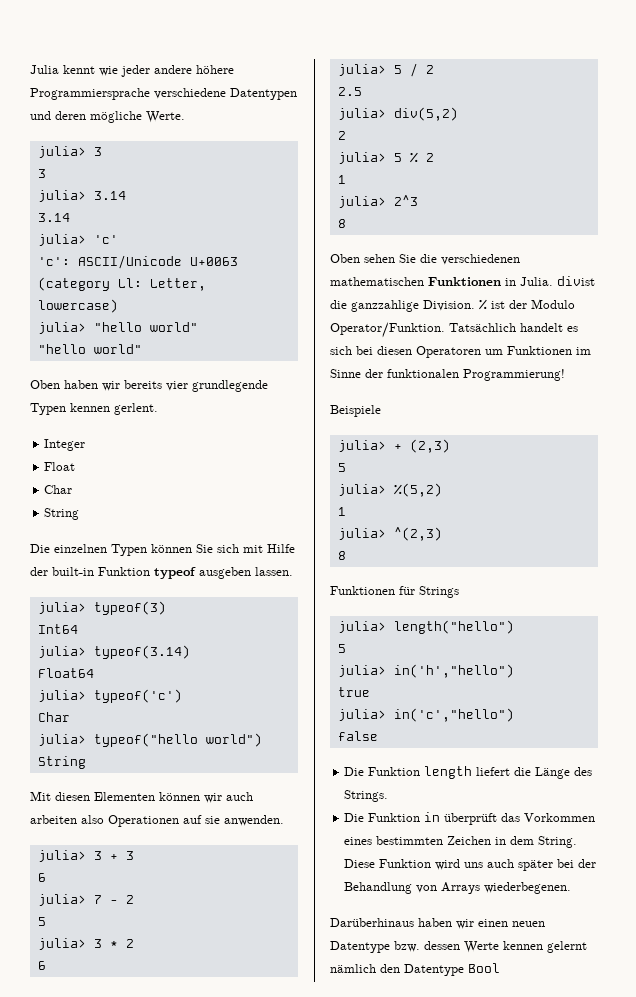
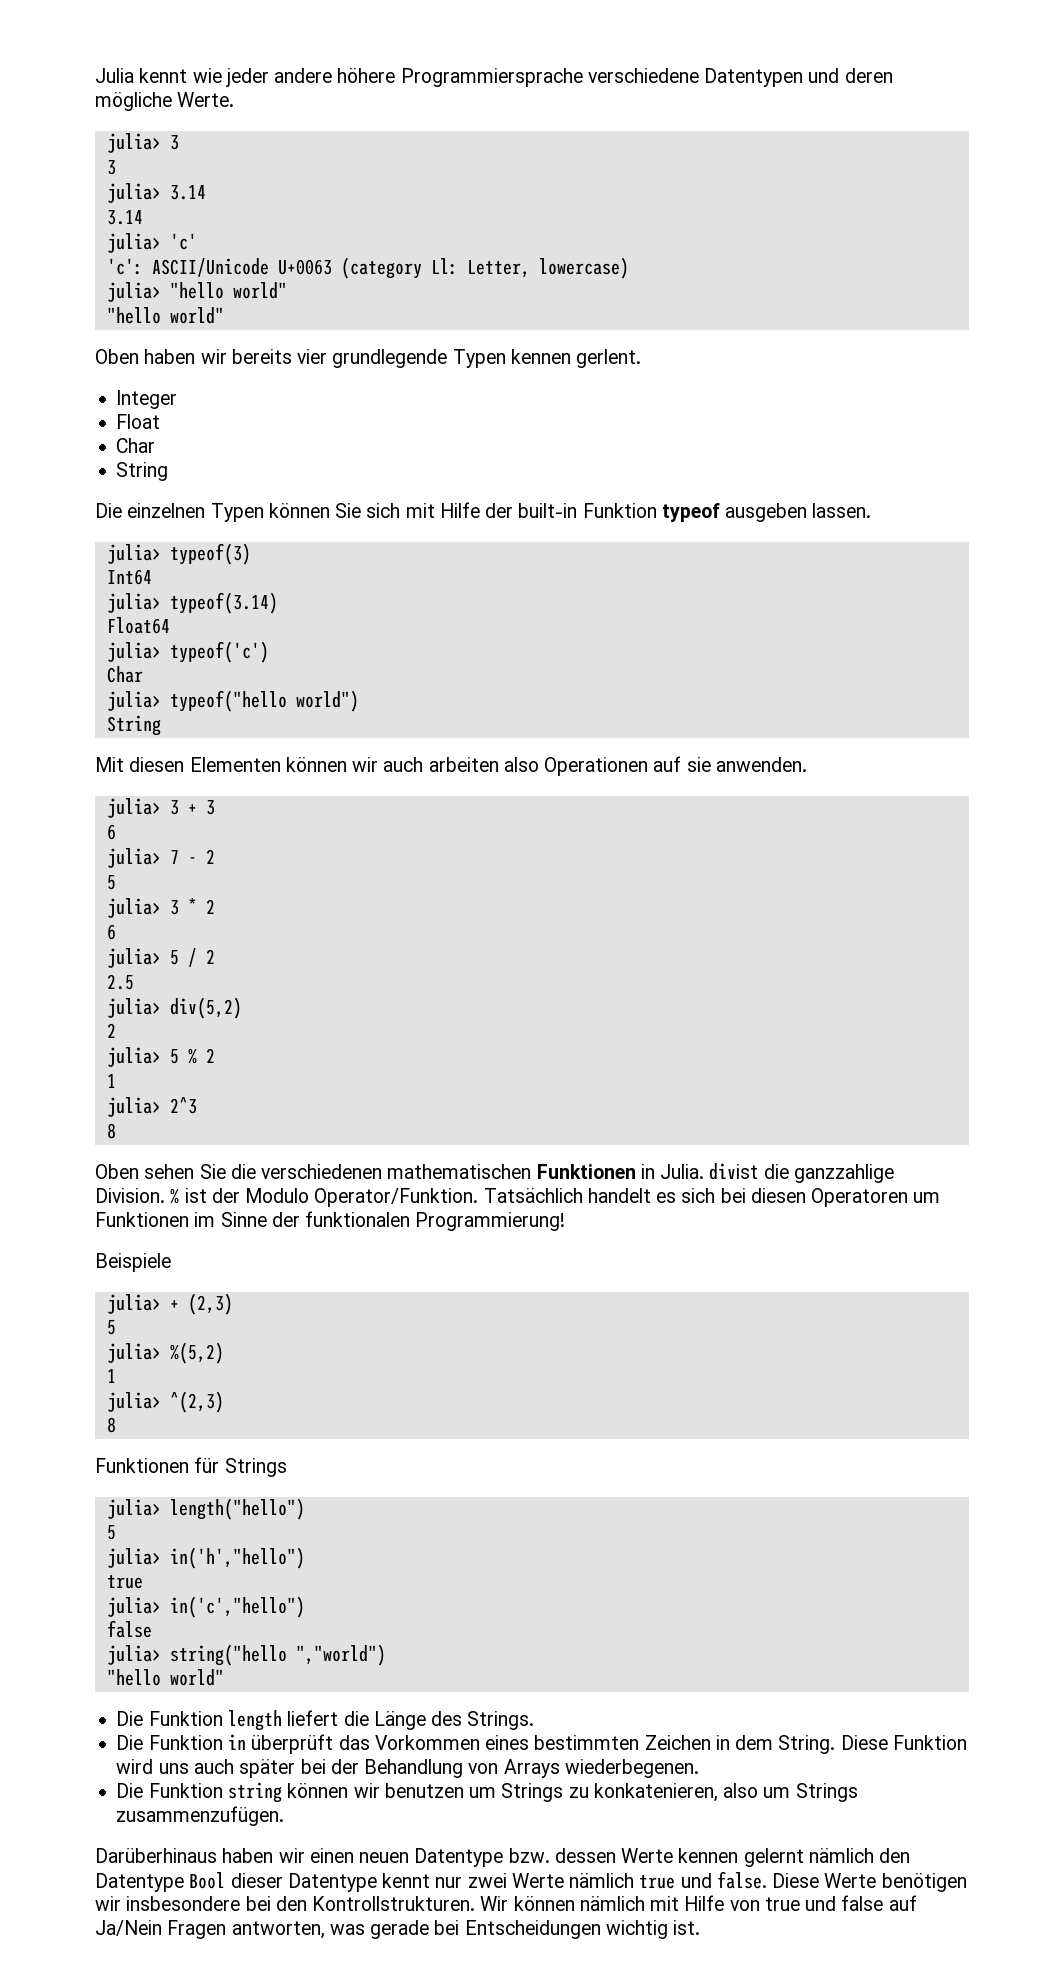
(378, 736) none -> [106,1644,386,1666] [106,1669,224,1686] // julia> string("hello ","world") // "hello world"
(572, 888) none -> [116,1782,858,1803] [116,1806,285,1826] // Die Funktion string können wir benutzen um Strings zu konkatenieren, also um Strings zusammenzufügen.
(500, 968) none -> [230,1871,967,1892] [95,1895,917,1911] [95,1920,701,1939] dieser Datentype kennt nur zwei Werte nämlich true und false. Diese Werte benötigen wir insbesondere bei den Kontrollstrukturen. Wir können nämlich mit Hilfe von true und false auf Ja/Nein Fragen antworten, was gerade bei Entscheidungen wichtig ist.

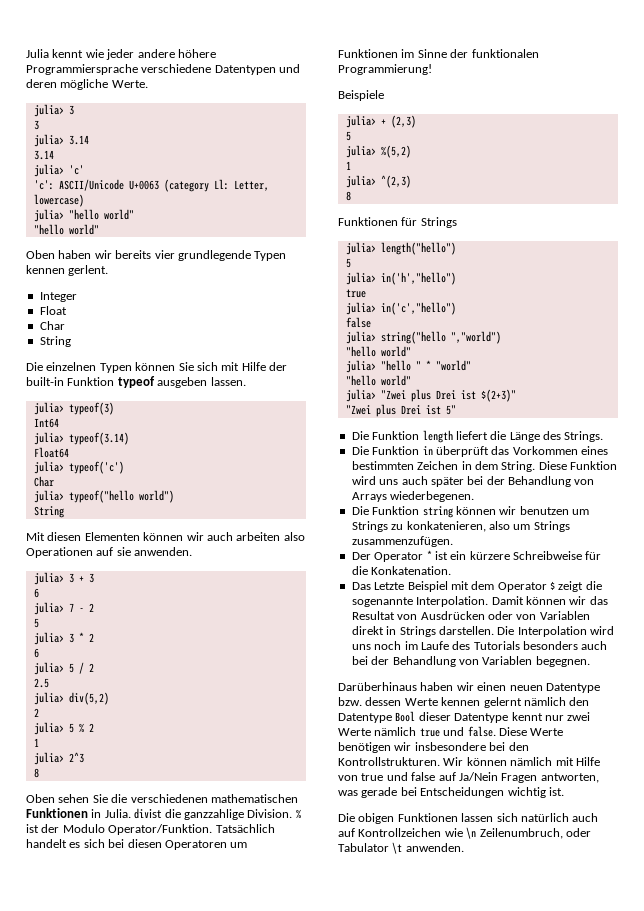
(224, 1677) none -> [345,360,471,373] [345,375,411,386] [345,389,516,402] [345,404,456,417] // julia> "hello " * "world" // "hello world" // julia> "Zwei plus Drei ist $(2+3)" // "Zwei plus Drei ist 5"
(285, 1816) none -> [351,550,602,562] [351,566,452,575] [351,581,602,592] [351,596,608,607] [351,611,590,620] [351,626,614,637] [351,641,608,650] [351,656,590,667] // Der Operator * ist ein kürzere Schreibweise für die Konkatenation. // Das Letzte Beispiel mit dem Operator $ zeigt die sogenannte Interpolation. Damit können wir das Resultat von Ausdrücken oder von Variablen direkt in Strings darstellen. Die Interpolation wird uns noch im Laufe des Tutorials besonders auch bei der Behandlung von Variablen begegnen.
(701, 1927) none -> [338,813,599,824] [338,827,591,839] [338,842,464,854] // Die obigen Funktionen lassen sich natürlich auch auf Kontrollzeichen wie \n Zeilenumbruch, oder Tabulator \t anwenden.

